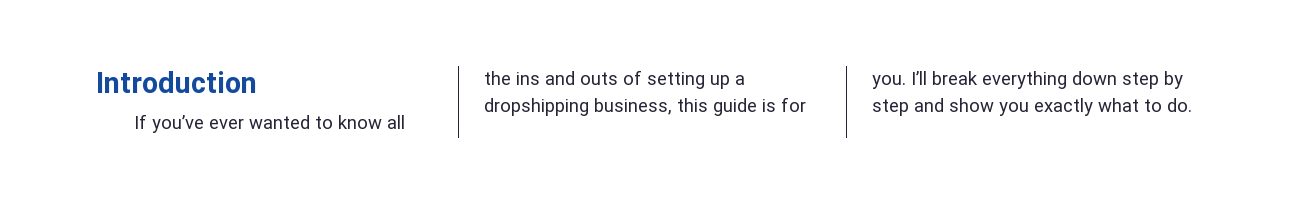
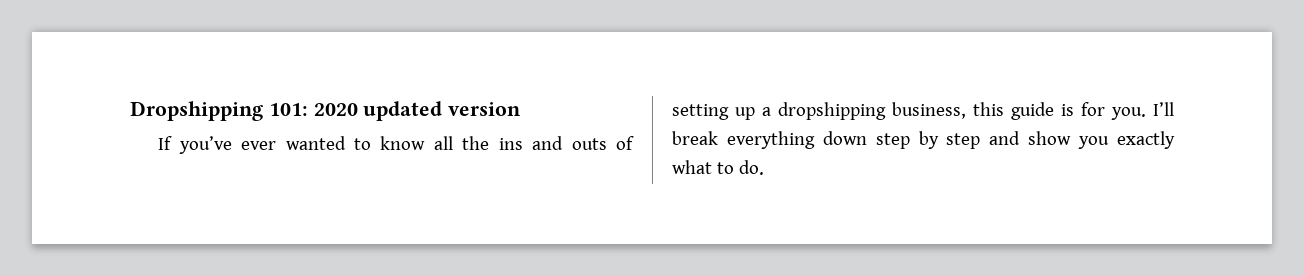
[96,71,257,93] Introduction -> [130,101,522,121] Dropshipping 101: 2020 updated version

